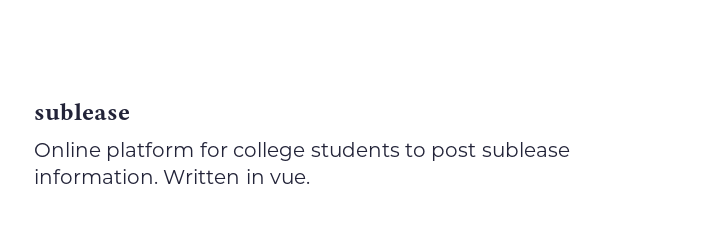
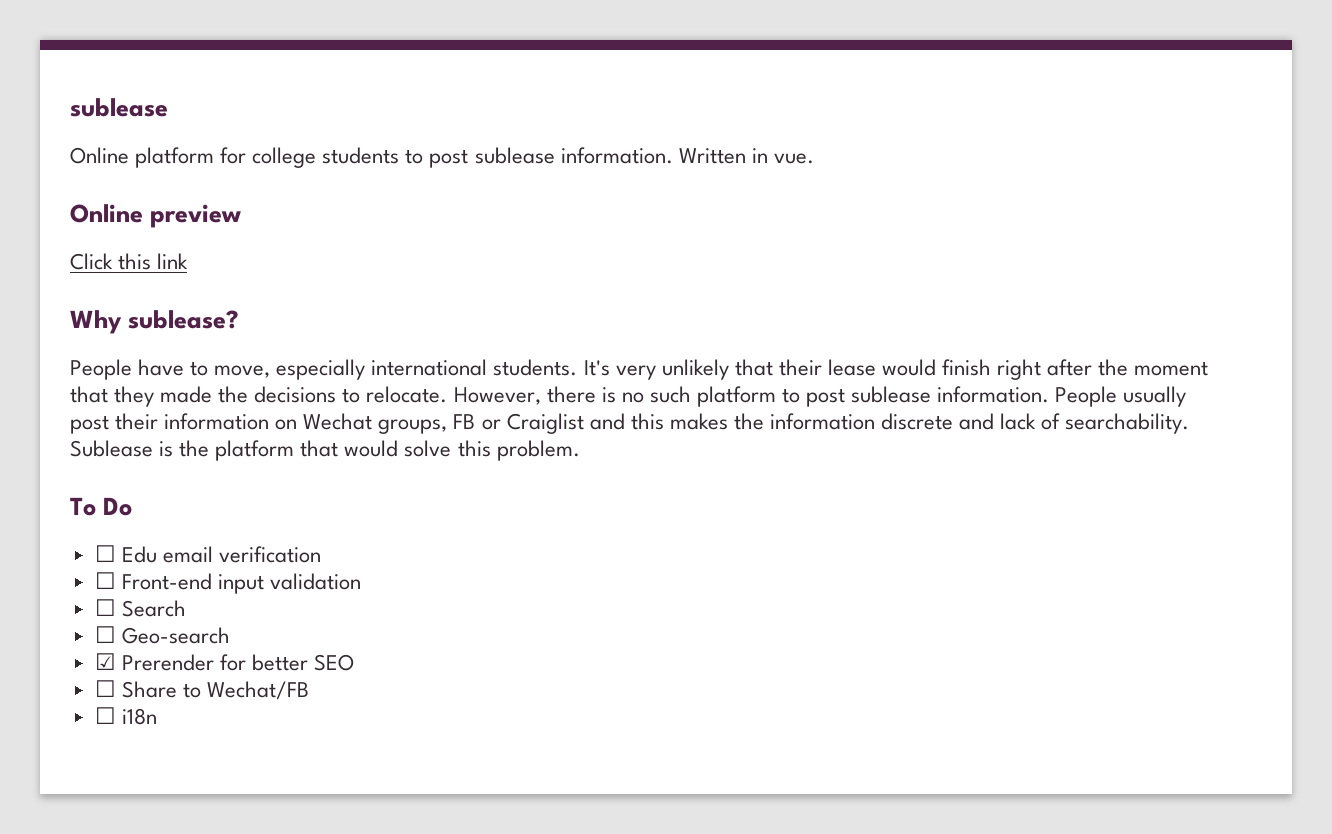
(311, 178) none -> [70,204,242,228] [70,253,189,270] [70,310,240,334] [70,359,1209,380] [70,386,1187,407] [70,413,1190,434] [70,440,580,461] [70,497,133,516] [94,545,321,563] [94,572,361,594] [94,599,186,617] [94,626,230,644] [94,653,355,671] [94,680,309,700] [94,707,157,725] // Online preview // Click this link // Why sublease? // People have to move, especially international students. It's very unlikely that their lease would finish right after the moment that they made the decisions to relocate. However, there is no such platform to post sublease information. People usually post their information on Wechat groups, FB or Craiglist and this makes the information discrete and lack of searchability. Sublease is the platform that would solve this problem. // To Do // ☐ Edu email verification // ☐ Front-end input validation // ☐ Search // ☐ Geo-search // ☑ Prerender for better SEO // ☐ Share to Wechat/FB // ☐ i18n

